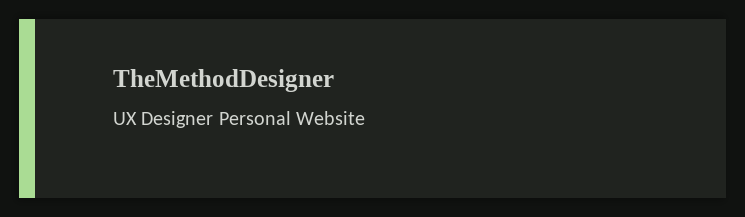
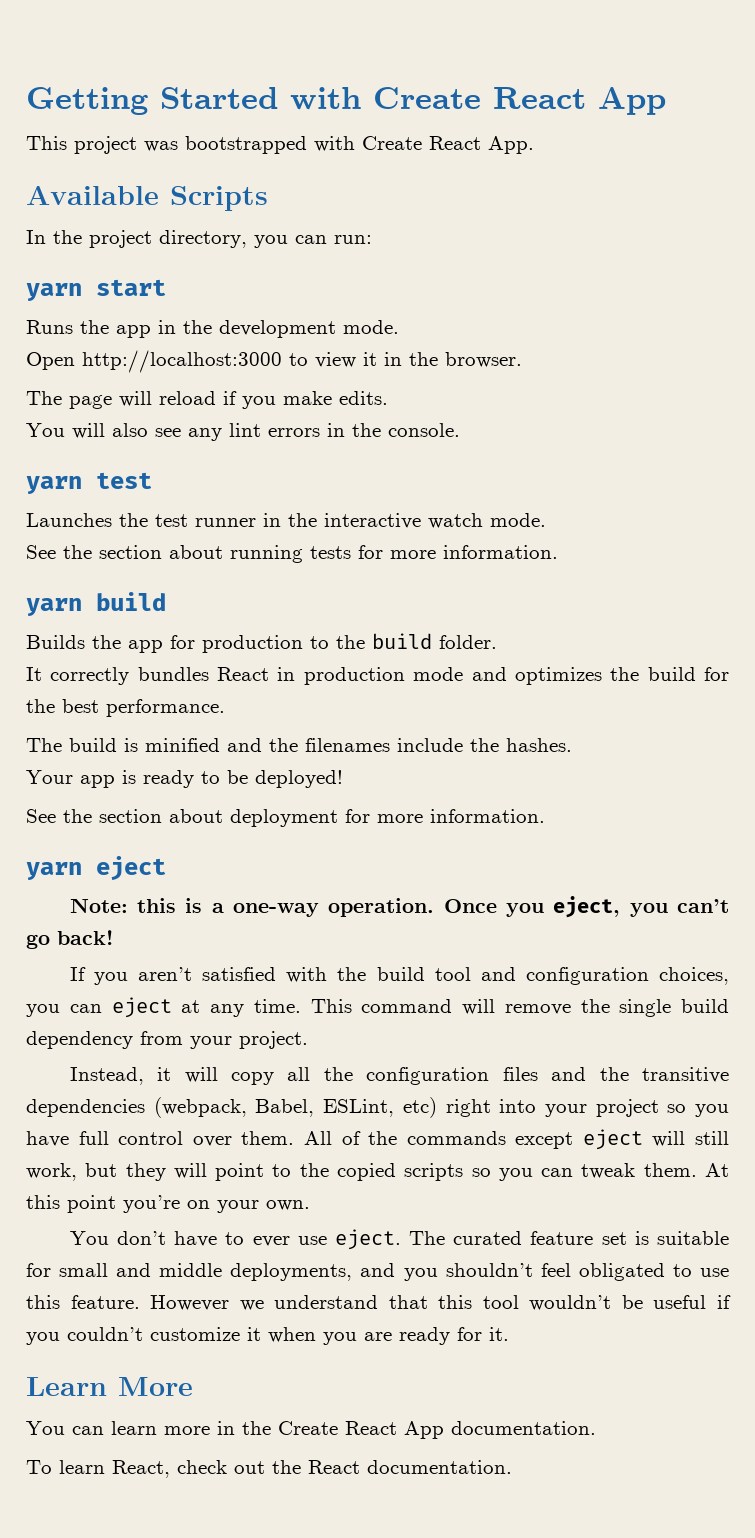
[113,69,334,92] [113,111,366,128] TheMethodDesigner // UX Designer Personal Website -> [26,87,666,115] [26,136,534,154] [26,186,268,211] [26,230,372,248] [26,279,166,301] [26,320,399,338] [26,350,522,373] [26,391,388,409] [26,423,460,441] [26,472,152,494] [26,513,546,529] [26,545,558,563] [26,592,166,616] [26,633,497,653] [26,667,730,685] [26,699,225,717] [26,738,572,752] [26,770,343,788] [26,809,545,827] [26,856,166,881] [69,896,729,918] [26,930,113,949] [69,967,729,985] [26,997,729,1018] [26,1031,308,1049] [69,1067,730,1085] [26,1097,730,1118] [26,1129,730,1150] [26,1163,730,1181] [26,1195,310,1213] [69,1229,729,1250] [26,1263,729,1281] [26,1295,731,1311] [26,1327,509,1345] [26,1377,193,1396] [26,1421,596,1439] [26,1460,512,1478] Getting Started with Create React App // This project was bootstrapped with Create React App. // Available Scripts // In the project directory, you can run: // yarn start // Runs the app in the development mode. // Open http://localhost:3000 to view it in the browser. // The page will reload if you make edits. // You will also see any lint errors in the console. // yarn test // Launches the test runner in the interactive watch mode. // See the section about running tests for more information. // yarn build // Builds the app for production to the build folder. // It correctly bundles React in production mode and optimizes the build for the best performance. // The build is minified and the filenames include the hashes. // Your app is ready to be deployed! // See the section about deployment for more information. // yarn eject // Note: this is a one-way operation. Once you eject, you can’t go back! // If you aren’t satisfied with the build tool and configuration choices, you can eject at any time. This command will remove the single build dependency from your project. // Instead, it will copy all the configuration files and the transitive dependencies (webpack, Babel, ESLint, etc) right into your project so you have full control over them. All of the commands except eject will still work, but they will point to the copied scripts so you can tweak them. At this point you’re on your own. // You don’t have to ever use eject. The curated feature set is suitable for small and middle deployments, and you shouldn’t feel obligated to use this feature. However we understand that this tool wouldn’t be useful if you couldn’t customize it when you are ready for it. // Learn More // You can learn more in the Create React App documentation. // To learn React, check out the React documentation.

